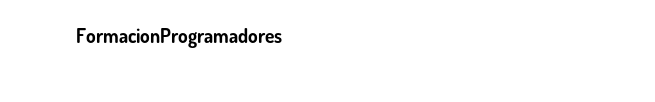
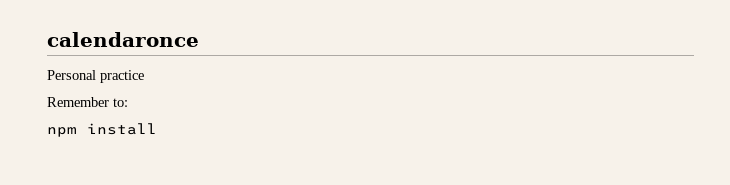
[76,28,282,48] FormacionProgramadores -> [47,32,199,47] [47,70,144,83] [47,97,128,107] [47,123,157,137] calendaronce // Personal practice // Remember to: // npm install

